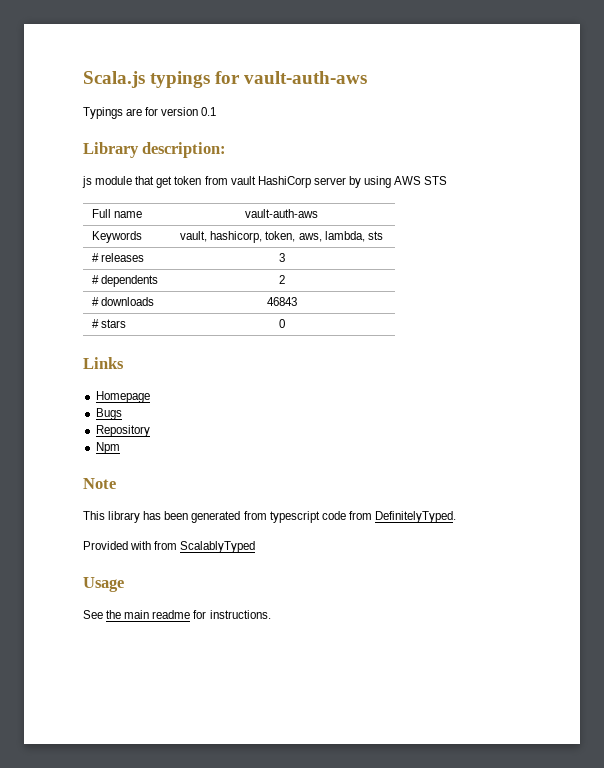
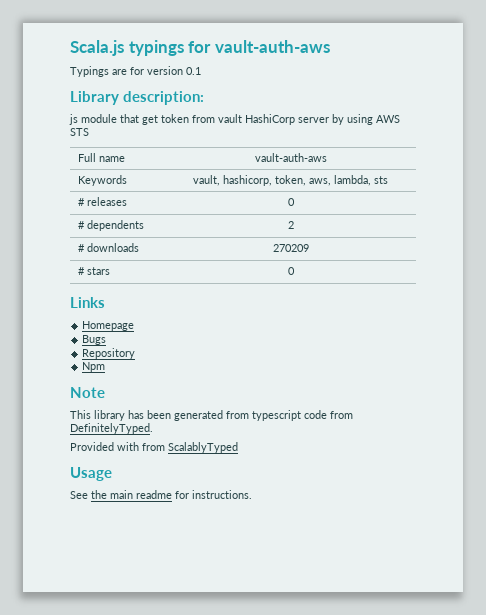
[278,253,285,262] 3 -> [287,198,295,206] 0
[266,297,297,306] 46843 -> [272,244,309,252] 270209

